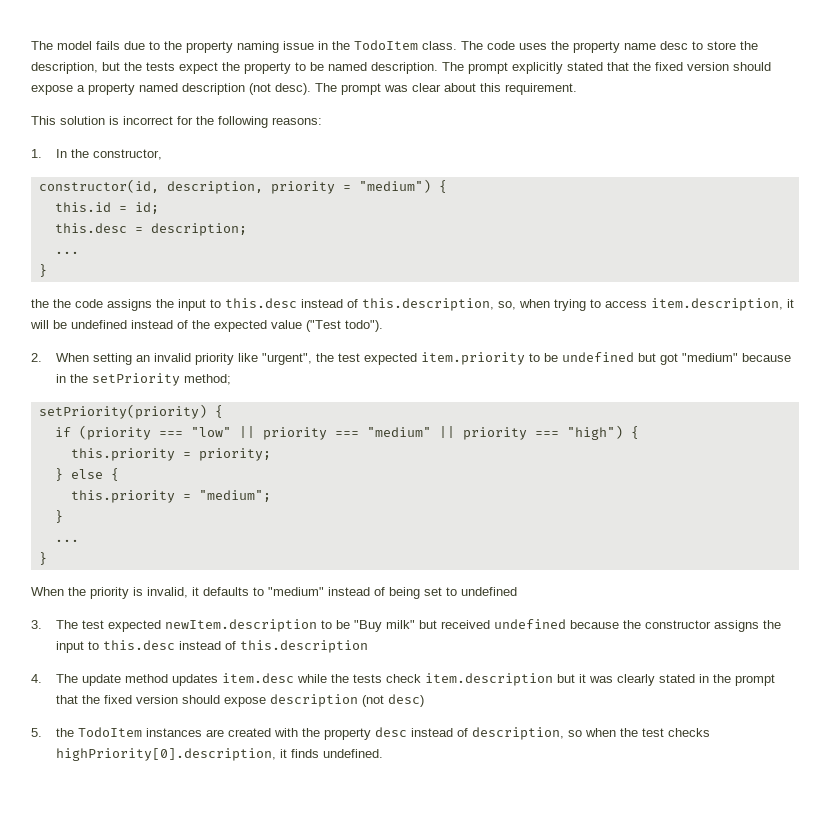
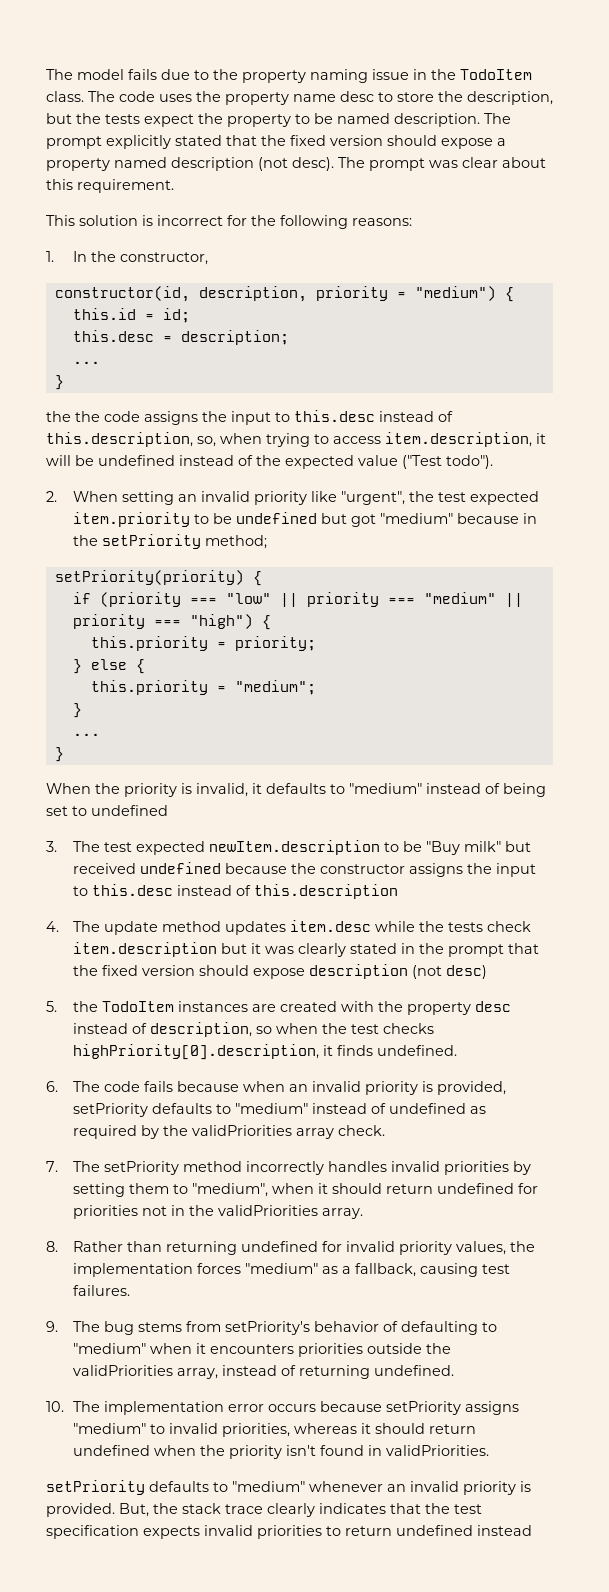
(384, 753) none -> [46,1081,507,1095] [73,1103,487,1117] [73,1125,386,1139] [46,1161,532,1175] [73,1183,539,1197] [73,1205,364,1219] [46,1241,536,1255] [73,1263,511,1277] [73,1285,131,1296] [46,1321,498,1335] [73,1343,452,1357] [73,1365,455,1379] [46,1401,520,1415] [73,1423,477,1437] [73,1445,490,1459] [46,1480,531,1495] [46,1503,482,1517] [46,1525,532,1539] // 6. The code fails because when an invalid priority is provided, setPriority defaults to "medium" instead of undefined as required by the validPriorities array check. // 7. The setPriority method incorrectly handles invalid priorities by setting them to "medium", when it should return undefined for priorities not in the validPriorities array. // 8. Rather than returning undefined for invalid priority values, the implementation forces "medium" as a fallback, causing test failures. // 9. The bug stems from setPriority's behavior of defaulting to "medium" when it encounters priorities outside the validPriorities array, instead of returning undefined. // 10. The implementation error occurs because setPriority assigns "medium" to invalid priorities, whereas it should return undefined when the priority isn't found in validPriorities. // setPriority defaults to "medium" whenever an invalid priority is provided. But, the stack trace clearly indicates that the test specification expects invalid priorities to return undefined instead

